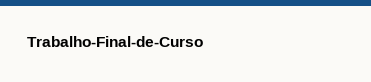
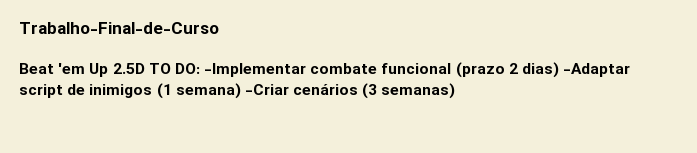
(203, 41) none -> [19,62,631,78] [19,83,456,99] // Beat 'em Up 2.5D TO DO: -Implementar combate funcional (prazo 2 dias) -Adaptar script de inimigos (1 semana) -Criar cenários (3 semanas)

